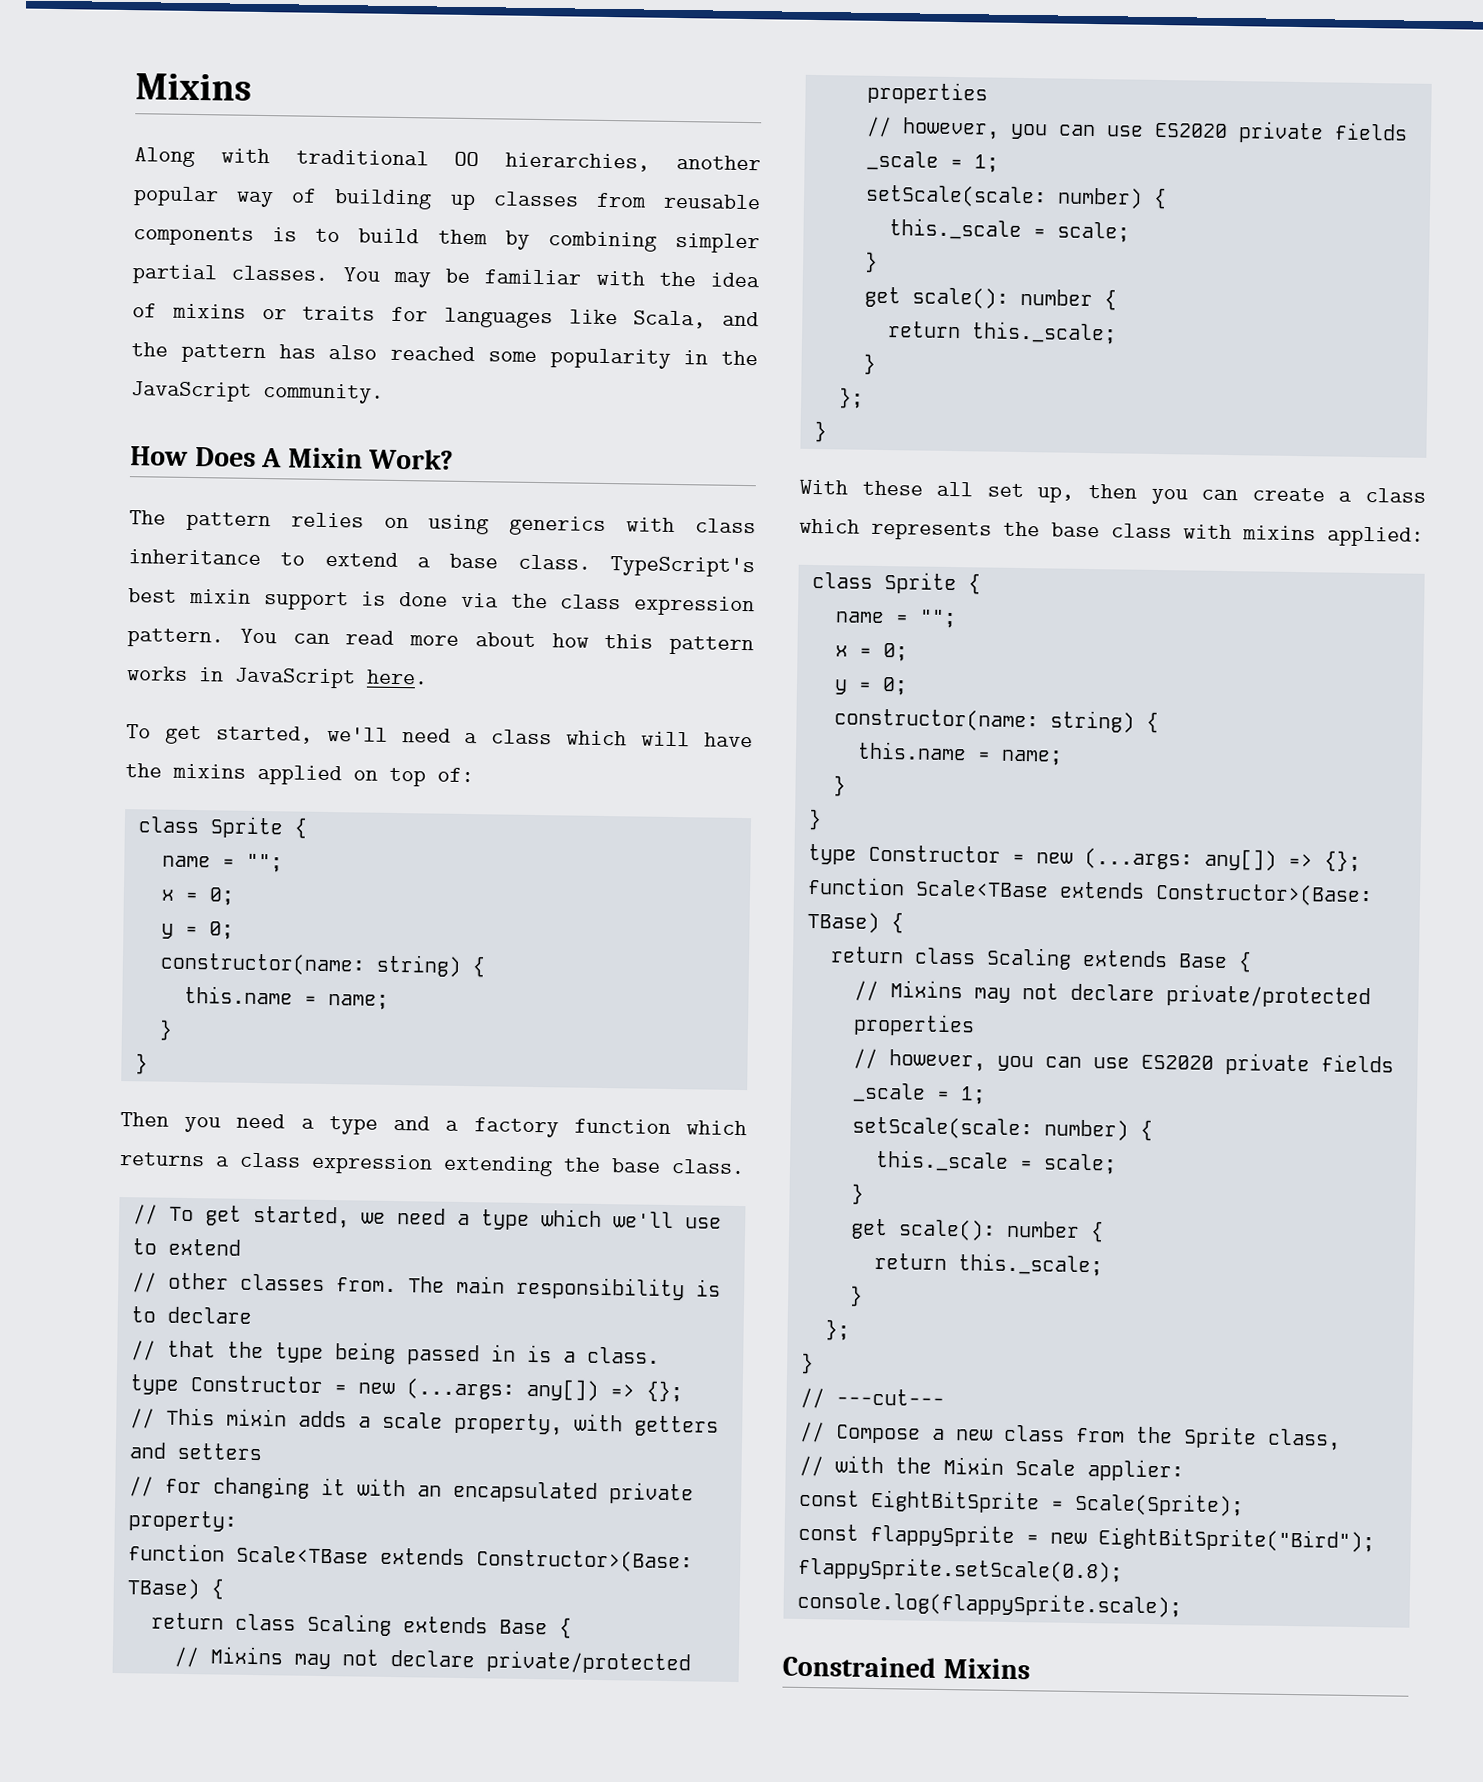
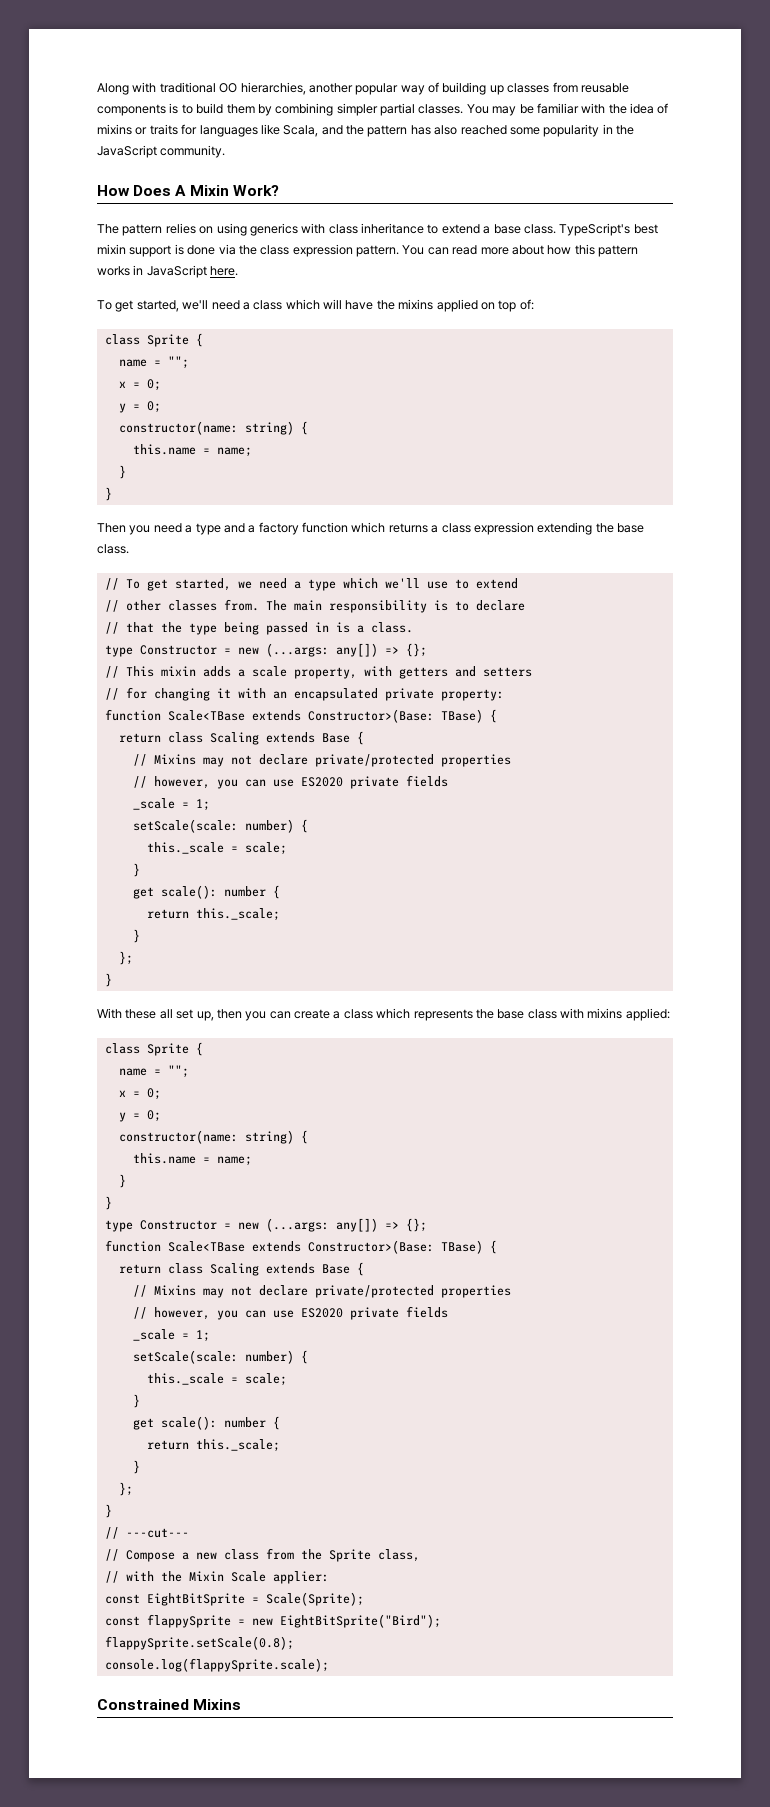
[135,73,252,101] Mixins // -> (97, 89) none

